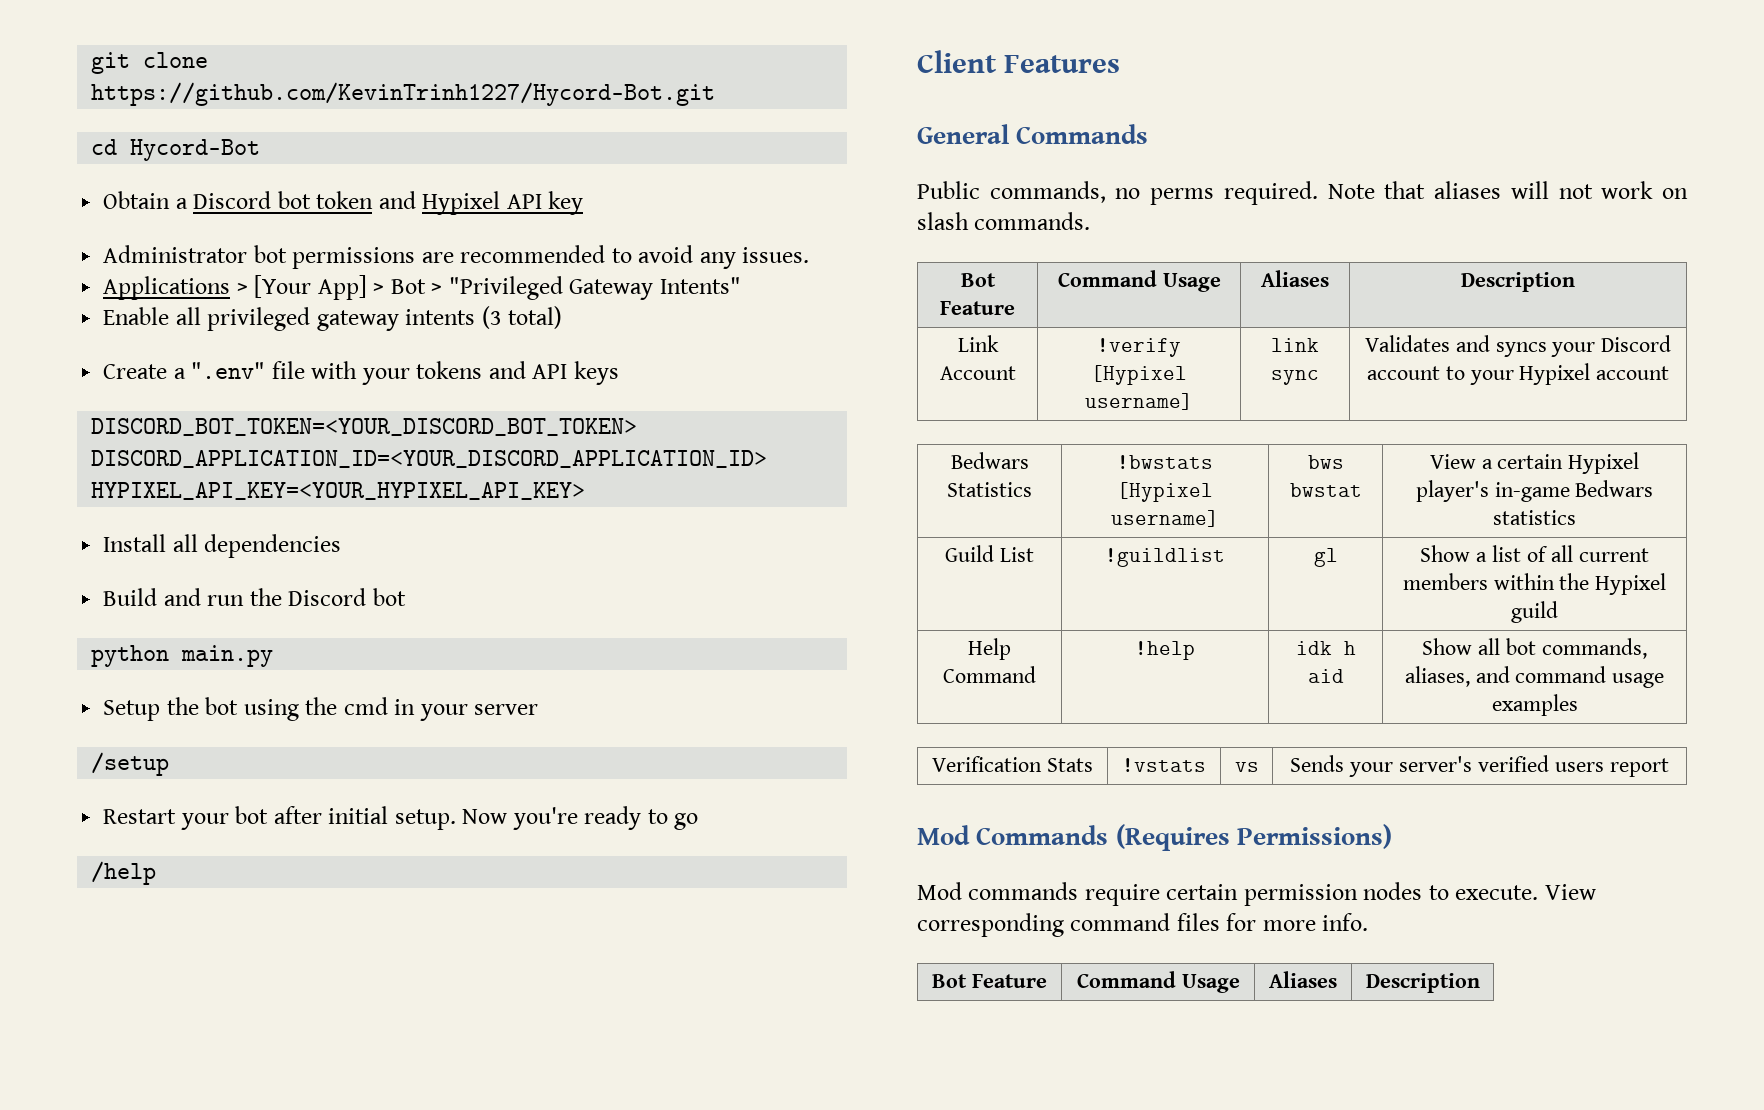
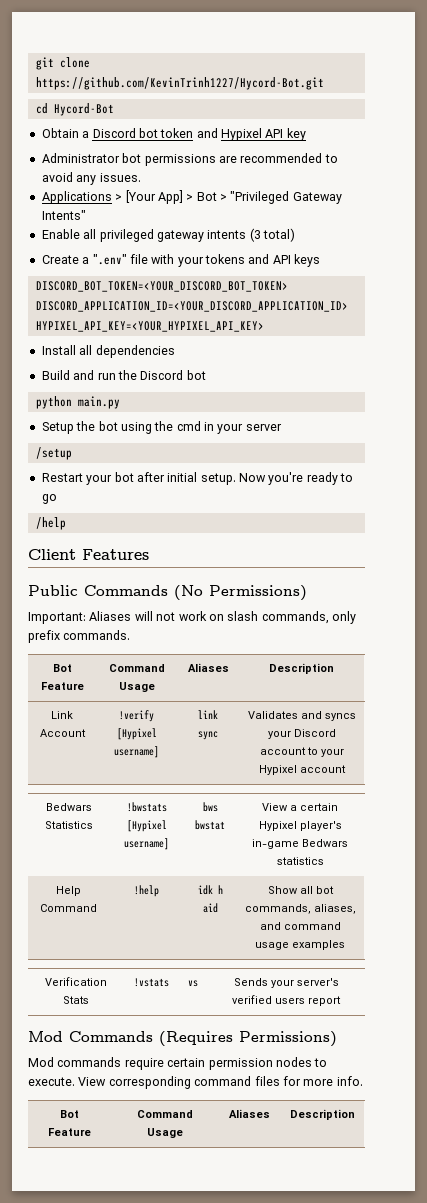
[917,124,1149,144] [917,181,1502,205] General Commands // Public commands, no perms required. Note that aliases -> [28,585,307,601] [28,611,132,624] Public Commands (No Permissions) // Important: Aliases
(969, 221) none -> [261,611,356,624] [28,630,60,643] commands, only prefix
[945,545,1034,562] [1105,548,1225,567] [1313,548,1338,567] [1420,545,1649,562] [1402,573,1667,595] [1511,601,1558,623] // Guild List | !guildlist | gl | Show a list of all current members within the Hypixel guild -> (324, 861) none

